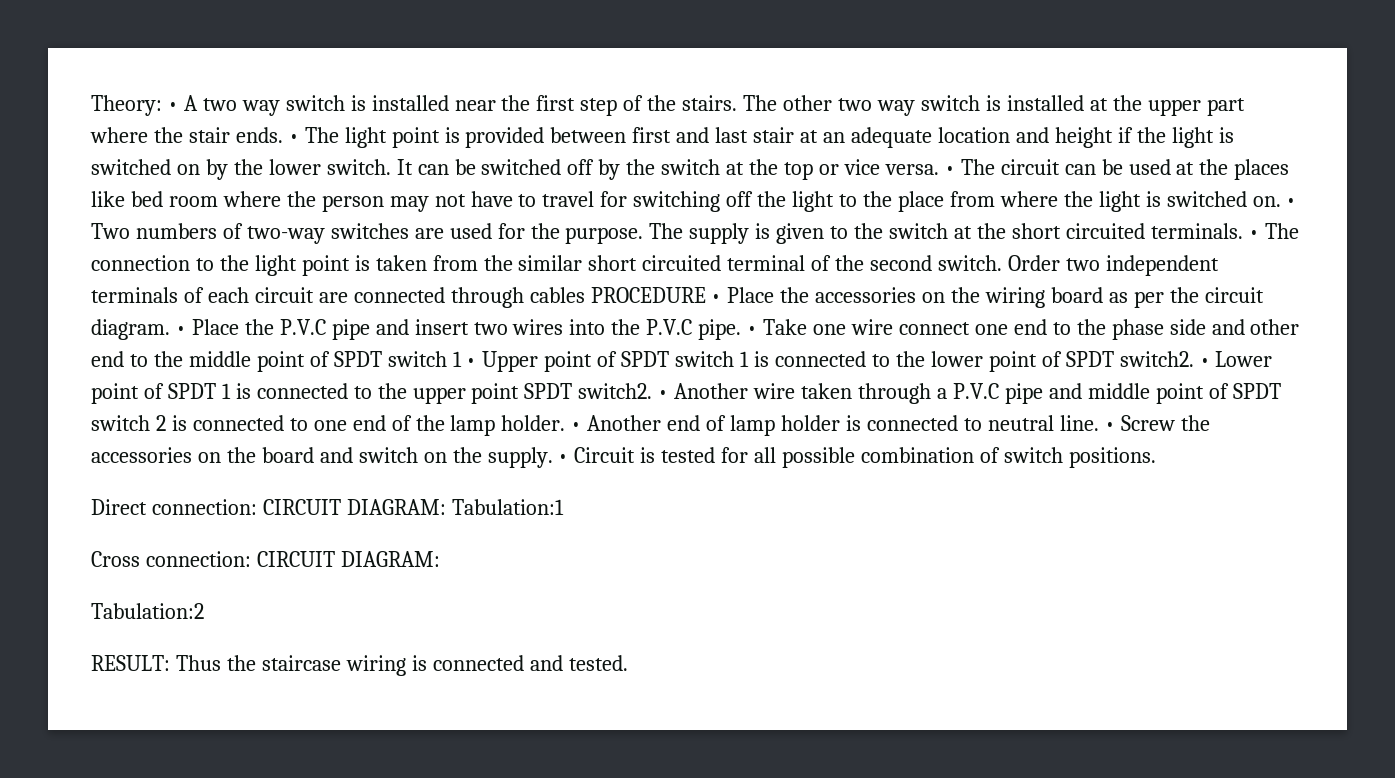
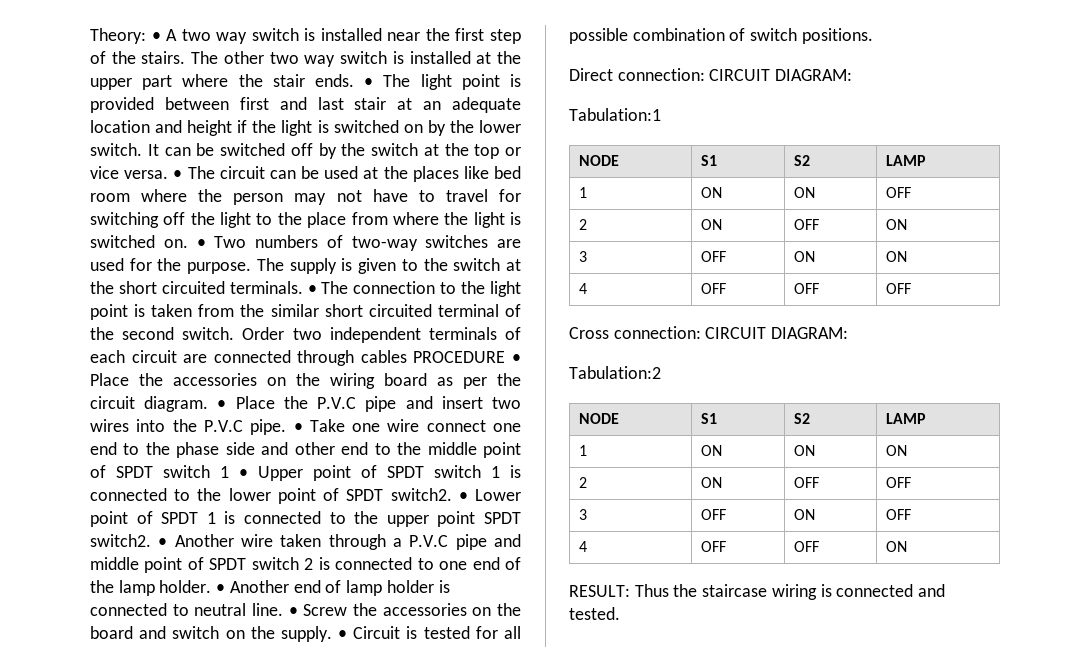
(446, 507) none -> (853, 75) //
(564, 507) none -> [579,155,620,166] [701,155,718,166] [794,155,811,166] [886,155,927,166] [579,187,588,198] [701,187,723,198] [794,187,816,198] [886,187,912,198] [579,219,588,230] [701,219,723,230] [794,219,820,230] [886,219,908,230] [579,251,588,262] [701,251,727,262] [794,251,816,262] [886,251,908,262] [579,283,588,294] [701,283,727,294] [794,283,820,294] [886,283,912,294] // NODE | S1 | S2 | LAMP // 1 | ON | ON | OFF // 2 | ON | OFF | ON // 3 | OFF | ON | ON // 4 | OFF | OFF | OFF
(204, 611) none -> [579,413,620,424] [701,413,718,424] [794,413,811,424] [886,413,927,424] [579,445,588,456] [701,445,723,456] [794,445,816,456] [886,445,908,456] [579,477,588,488] [701,477,723,488] [794,477,820,488] [886,477,912,488] [579,509,588,520] [701,509,727,520] [794,509,816,520] [886,509,912,520] [579,541,588,552] [701,541,727,552] [794,541,820,552] [886,541,908,552] // NODE | S1 | S2 | LAMP // 1 | ON | ON | ON // 2 | ON | OFF | OFF // 3 | OFF | ON | OFF // 4 | OFF | OFF | ON

